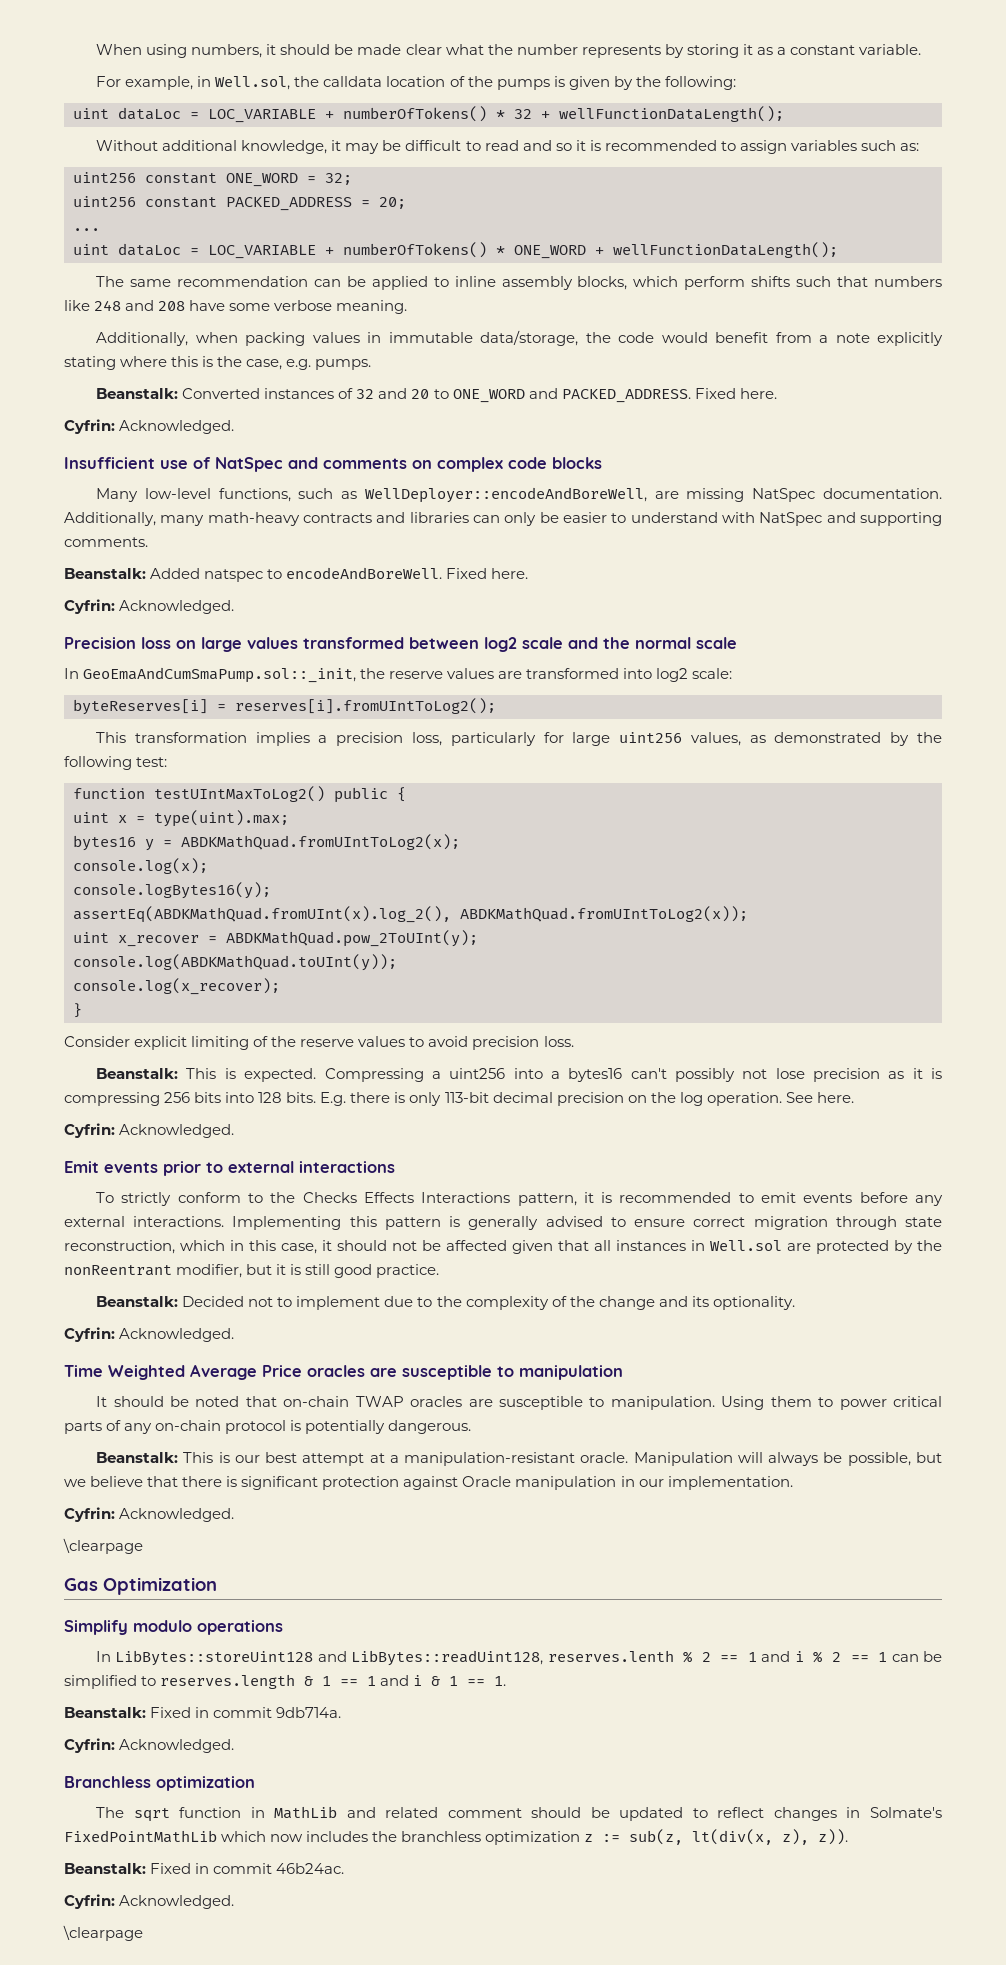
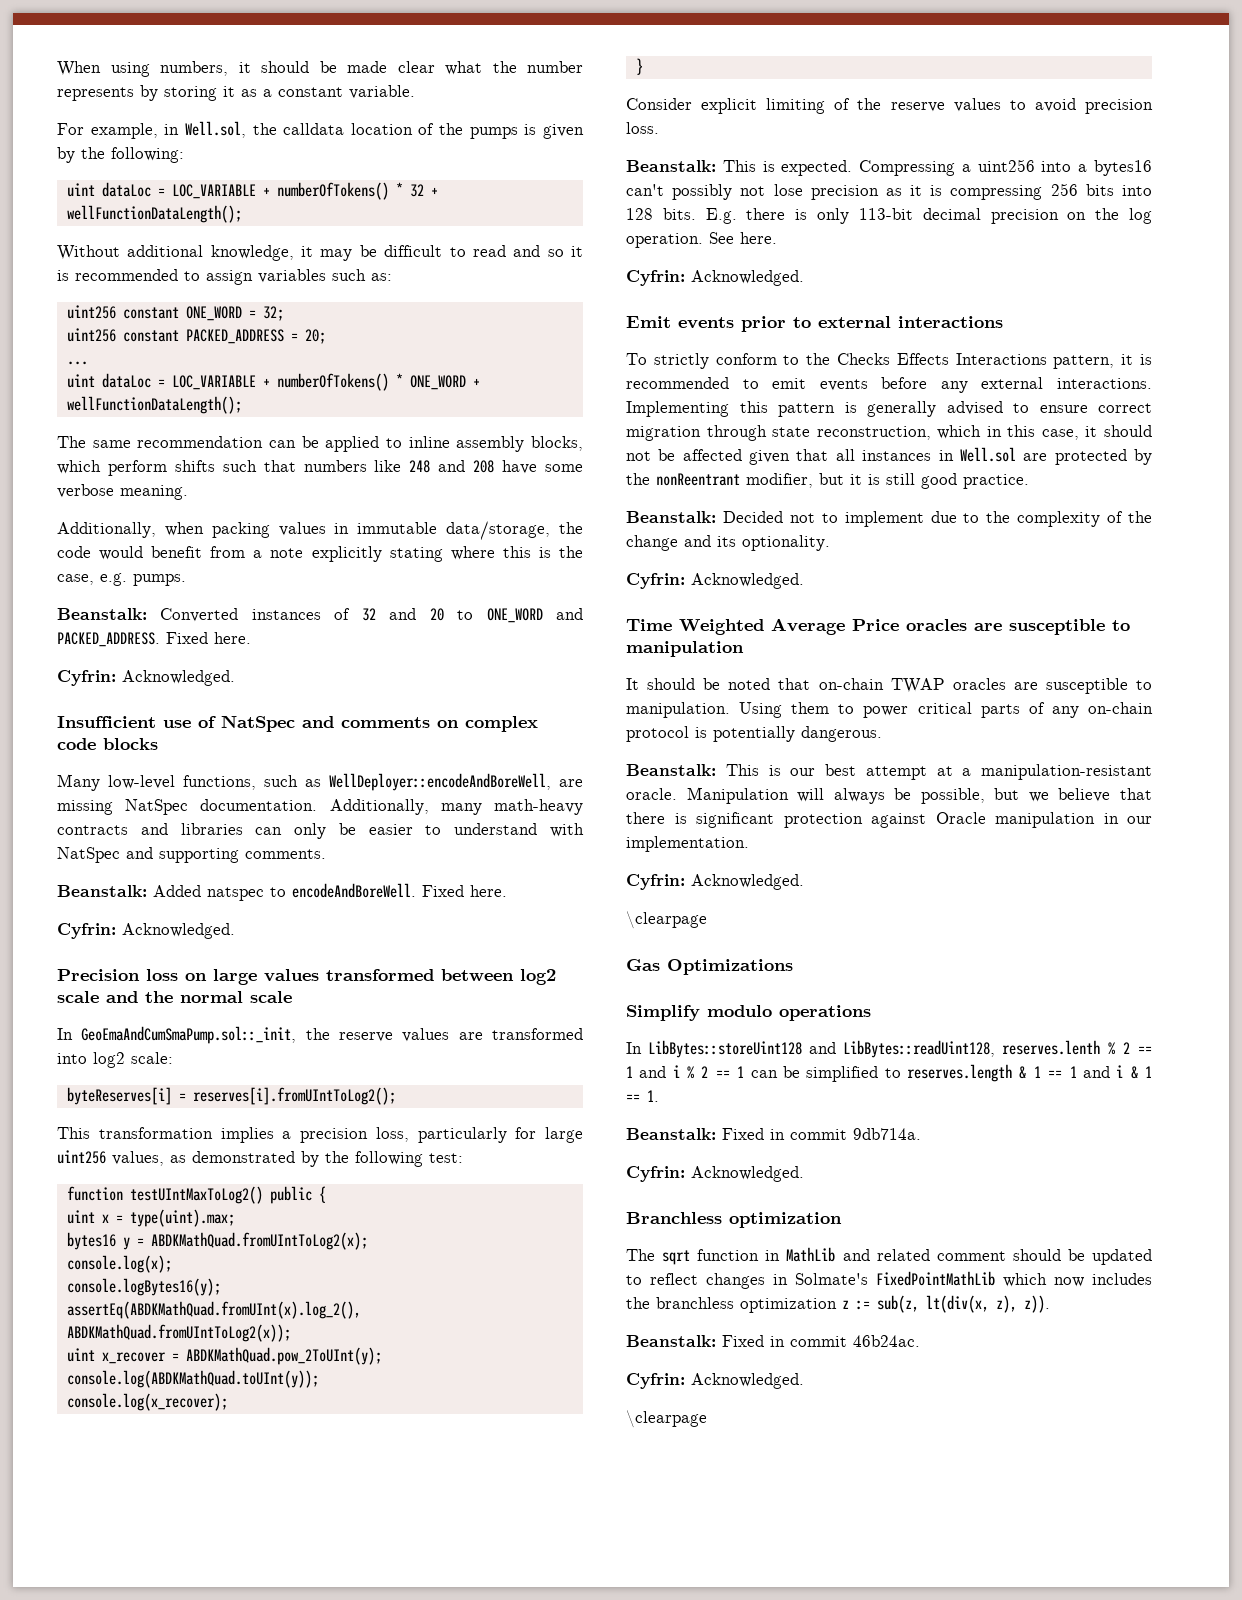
[103,1577,217,1595] Optimization -> [667,959,793,975] Optimizations

